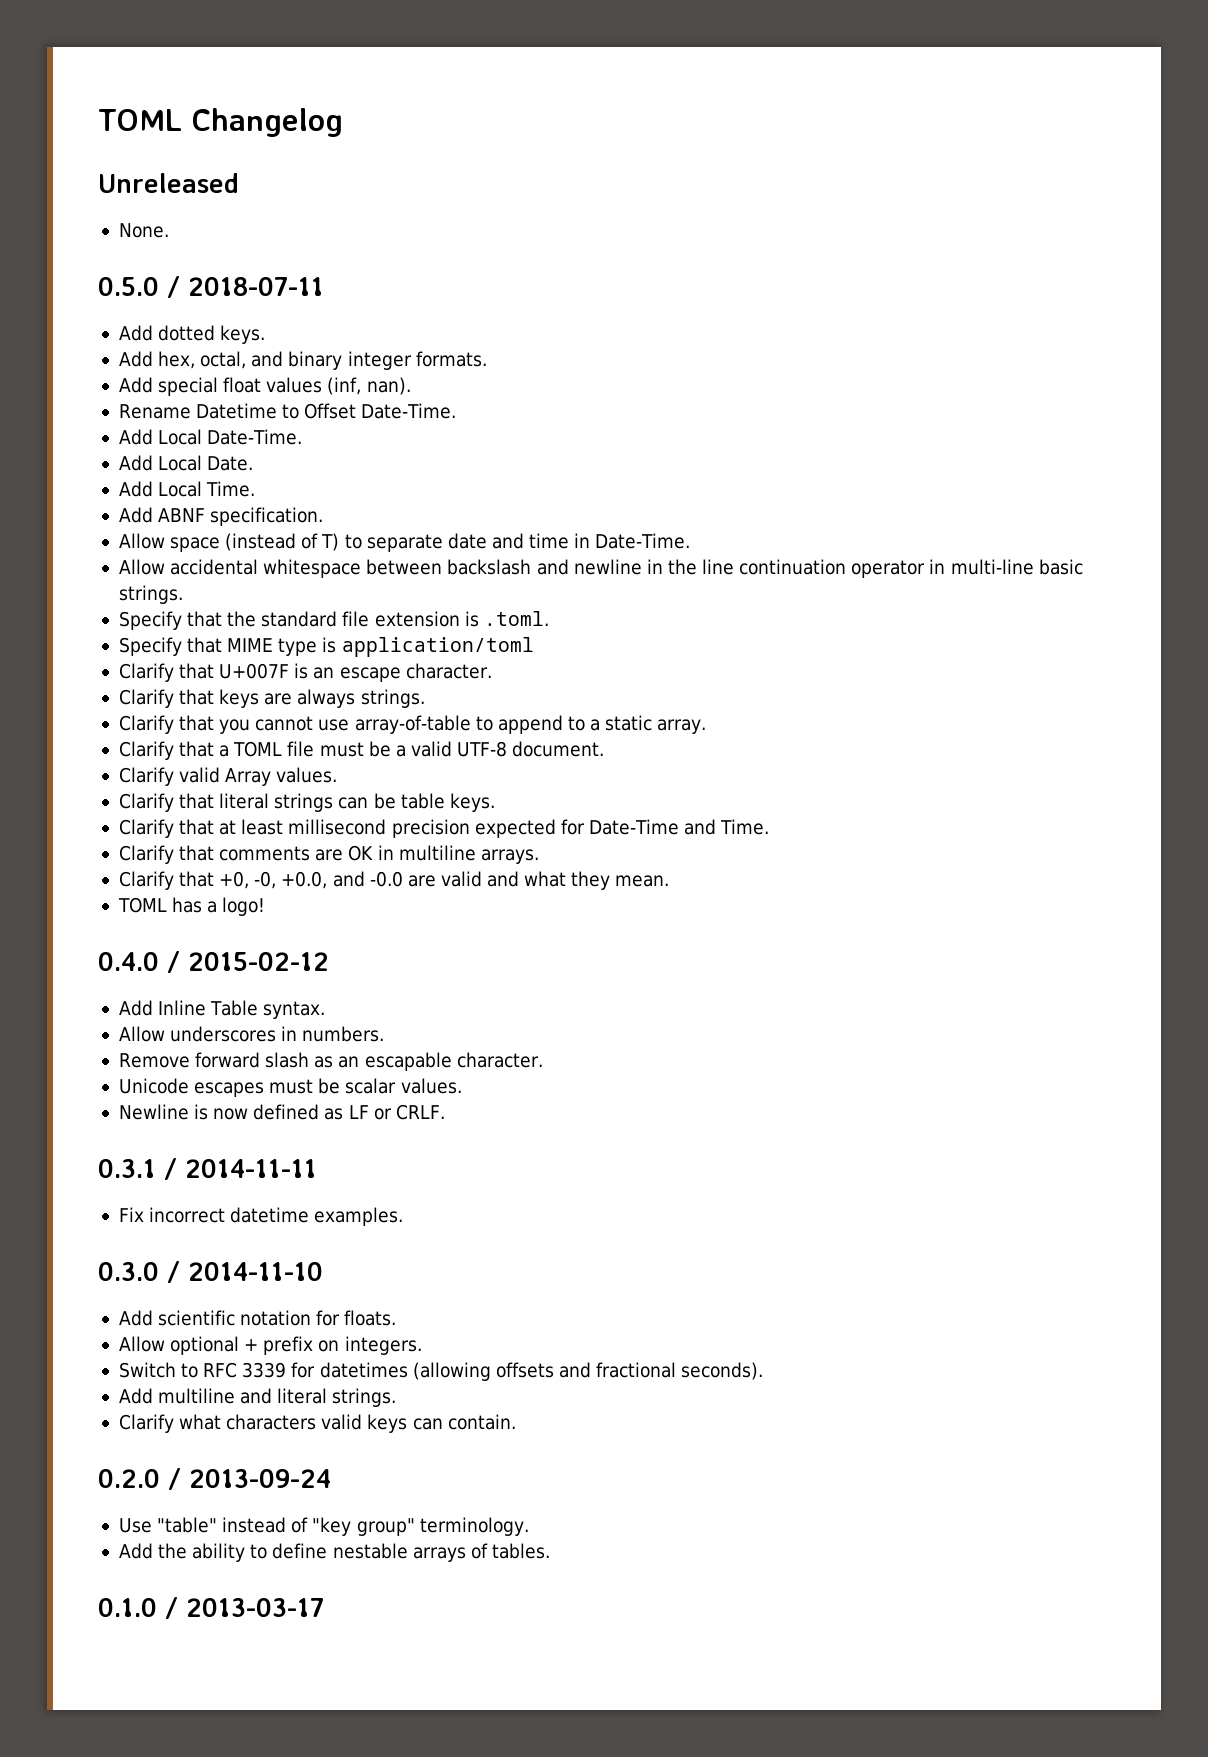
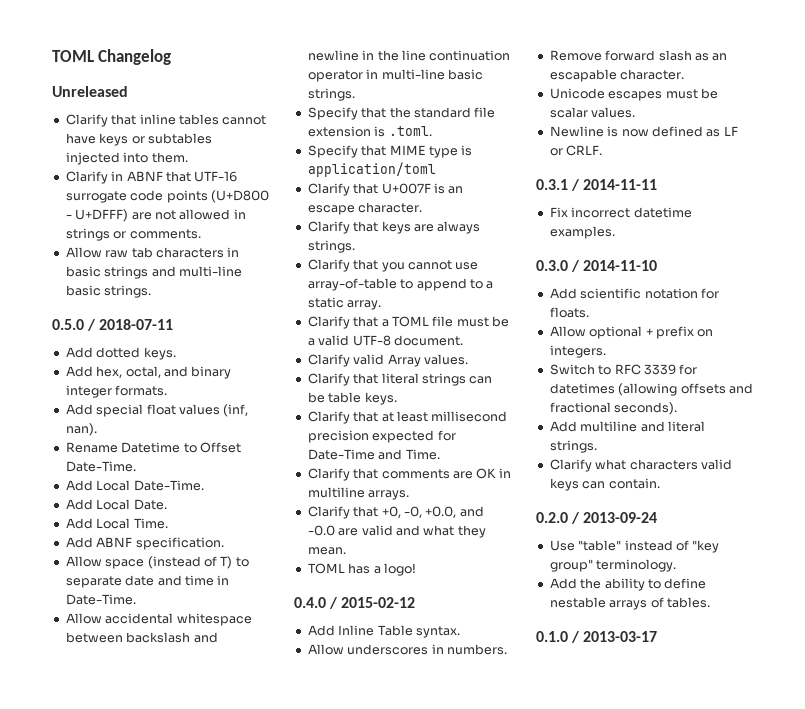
[118,223,169,238] None. -> [65,114,267,127] [65,133,212,146] [65,152,188,165] [65,171,238,184] [65,190,269,203] [65,209,246,222] [65,228,201,241] [65,247,240,258] [65,266,242,279] [65,285,152,298] Clarify that inline tables cannot have keys or subtables injected into them. // Clarify in ABNF that UTF-16 surrogate code points (U+D800 - U+DFFF) are not allowed in strings or comments. // Allow raw tab characters in basic strings and multi-line basic strings.

